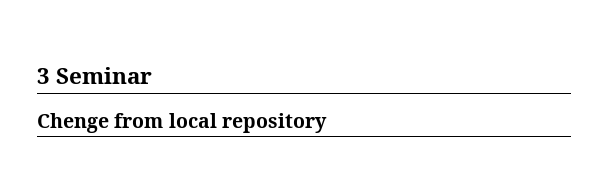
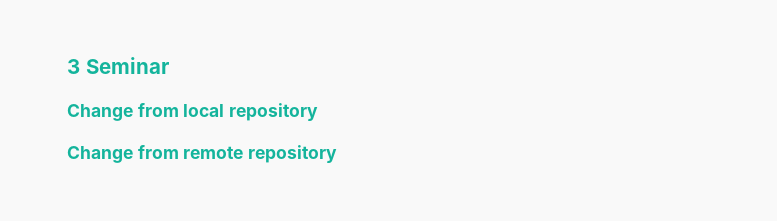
[37,113,109,133] Chenge -> [67,104,133,121] Change
(327, 123) none -> [67,145,338,163] // Change from remote repository

